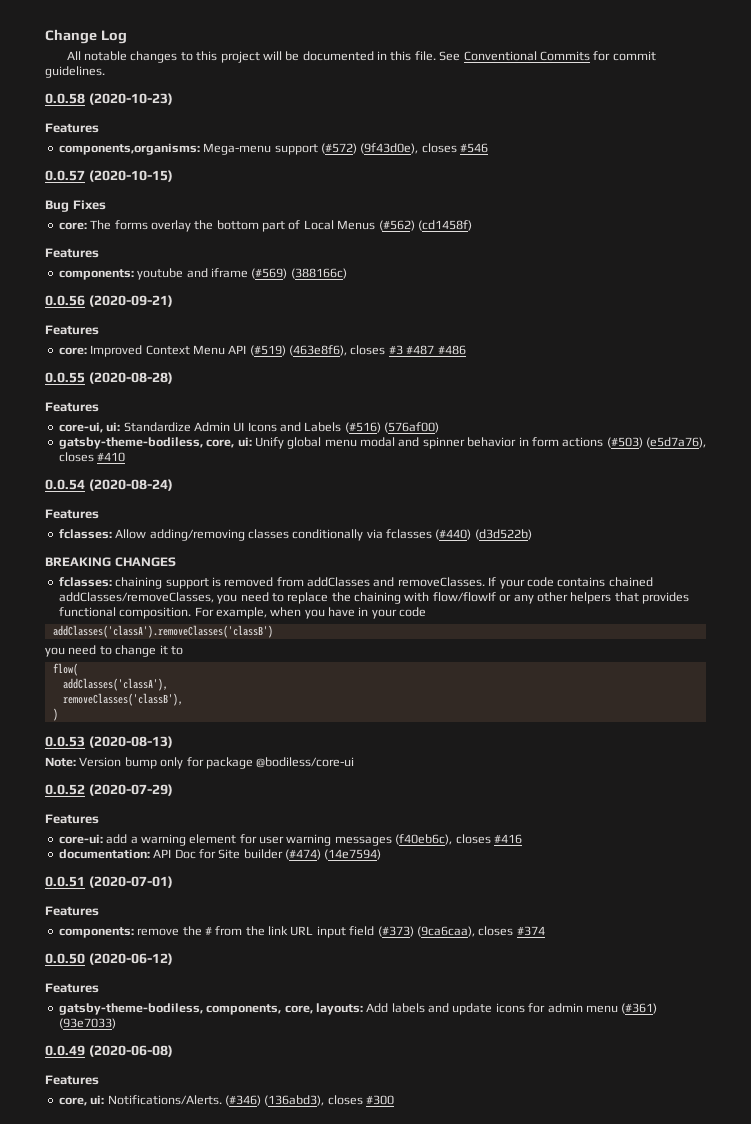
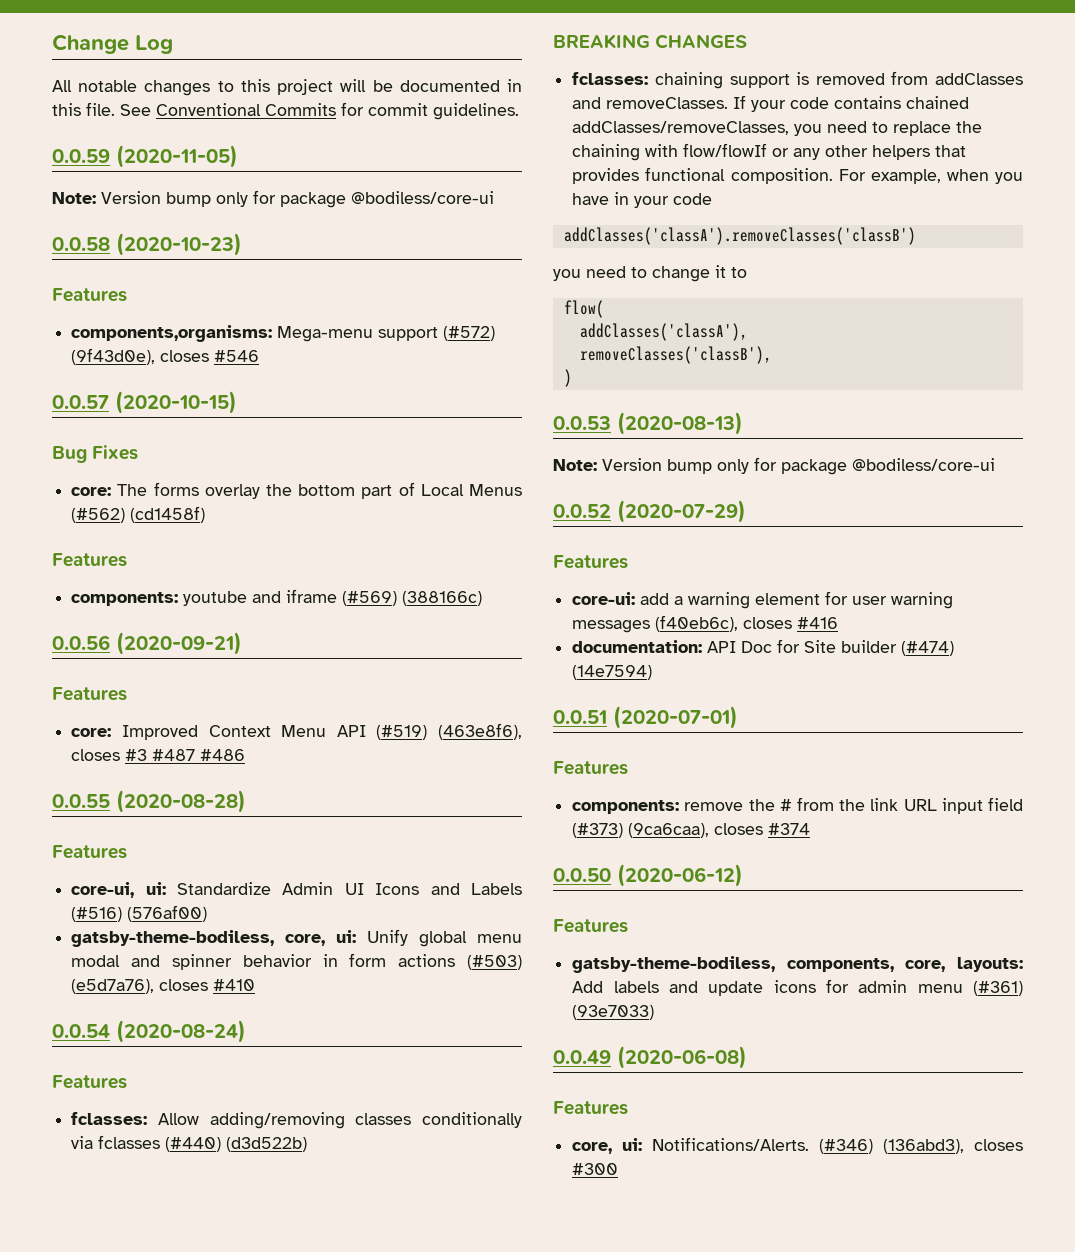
(105, 72) none -> [52,145,238,168] [52,190,494,208] // 0.0.59 (2020-11-05) // Note: Version bump only for package @bodiless/core-ui

